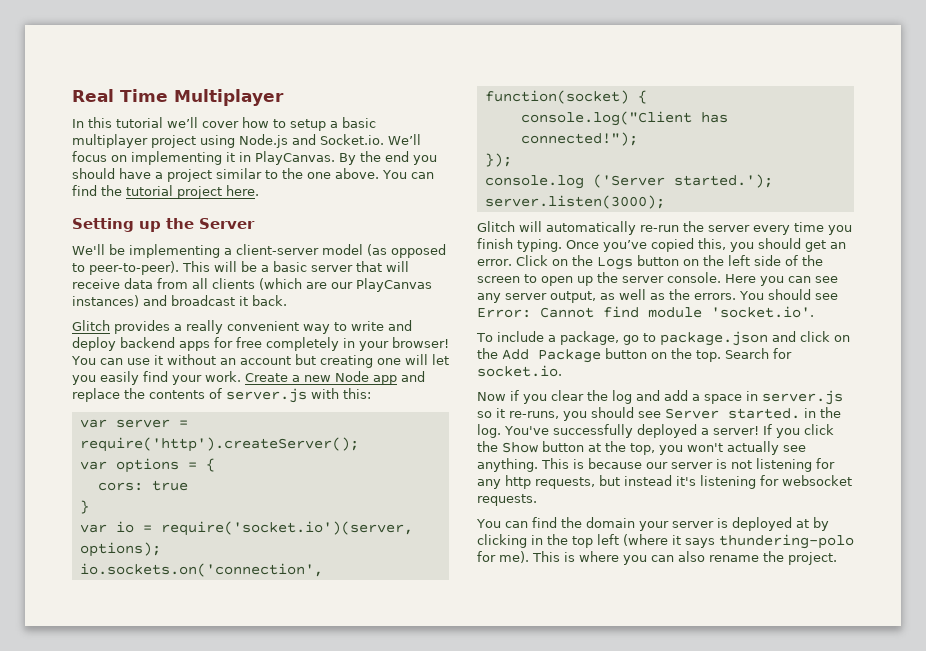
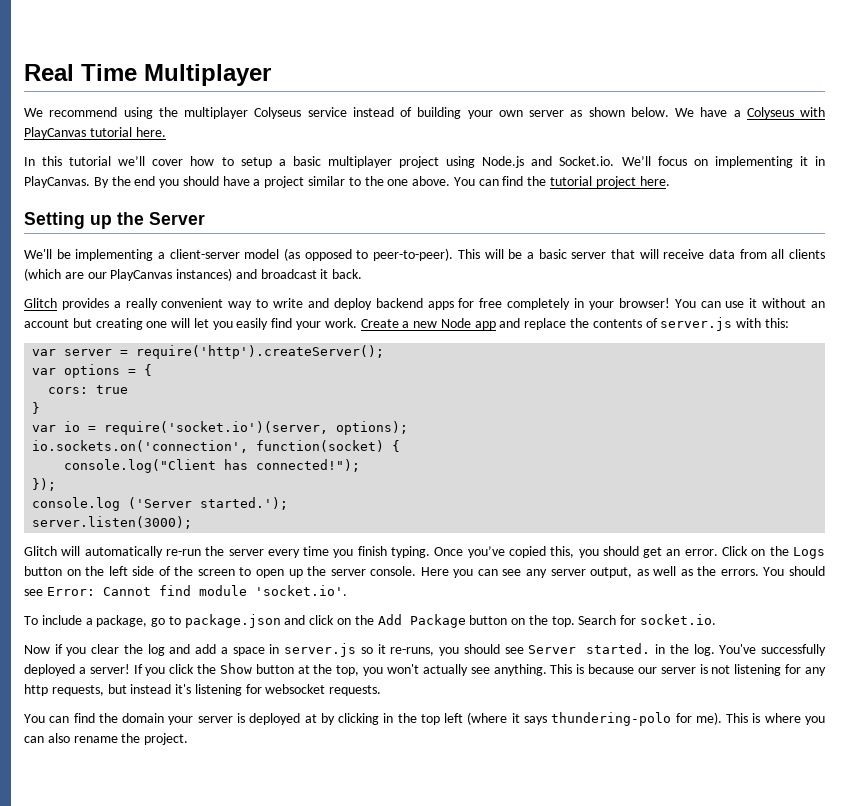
(284, 97) none -> [24,107,825,119] [24,127,166,139] // We recommend using the multiplayer Colyseus service instead of building your own server as shown below. We have a Colyseus with PlayCanvas tutorial here.

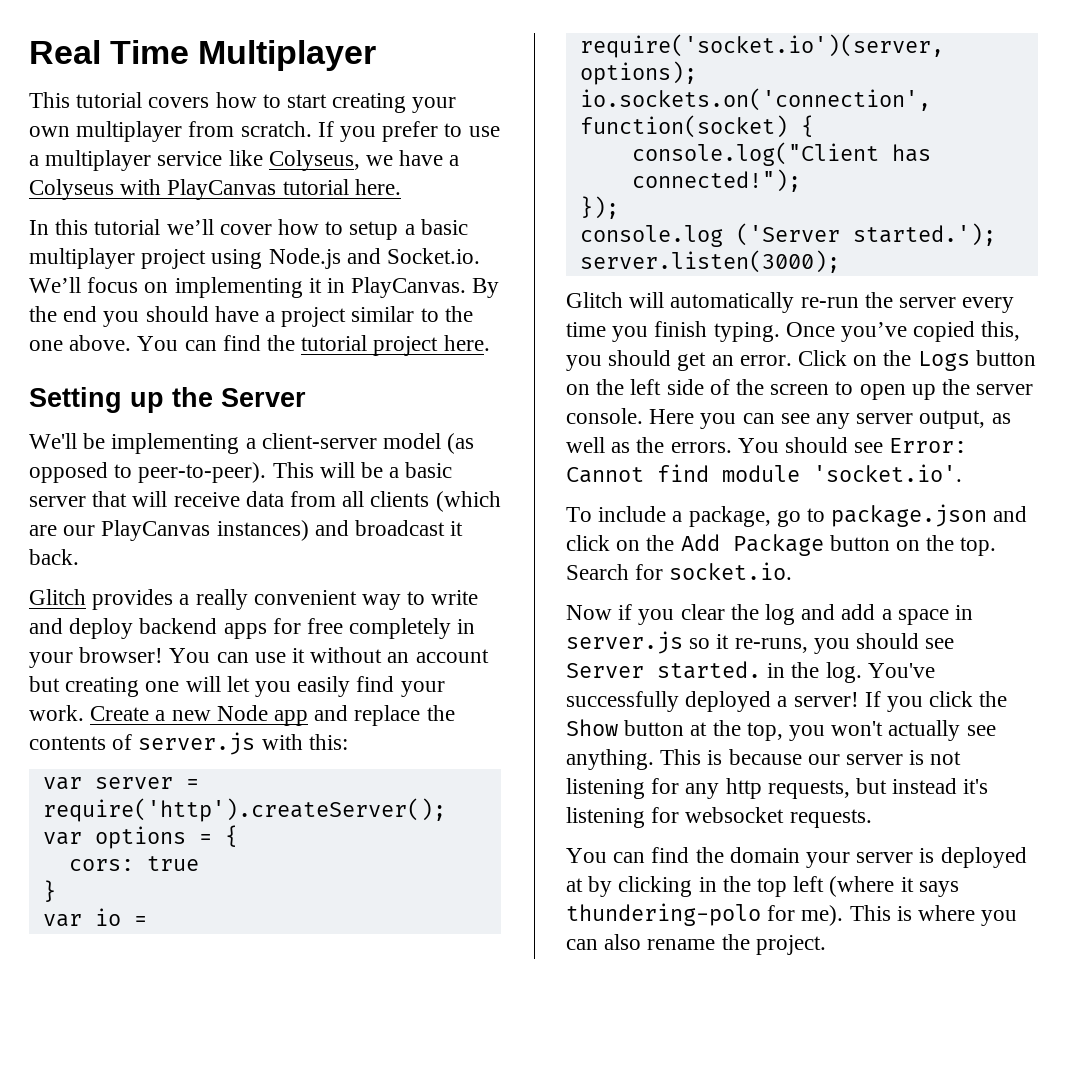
[24,107,694,119] We recommend using the multiplayer Colyseus service instead of building your own server as shown below. We -> [29,92,457,113] [29,121,500,142] [29,150,394,171] This tutorial covers how to start creating your own multiplayer from scratch. If you prefer to use a multiplayer service like Colyseus, we

